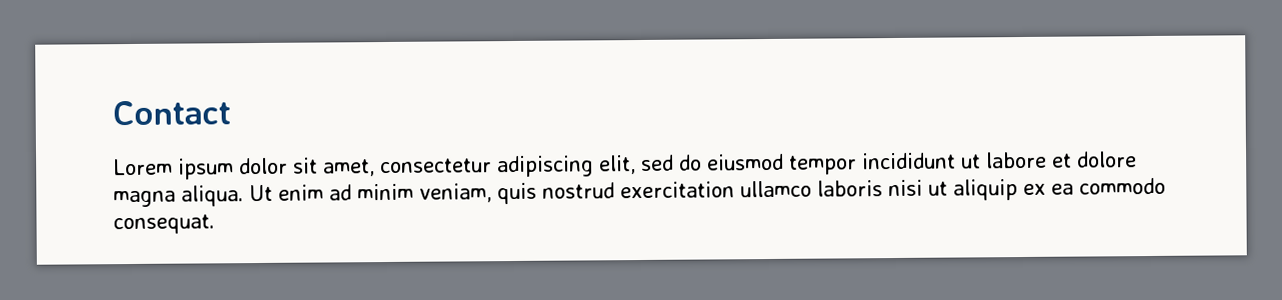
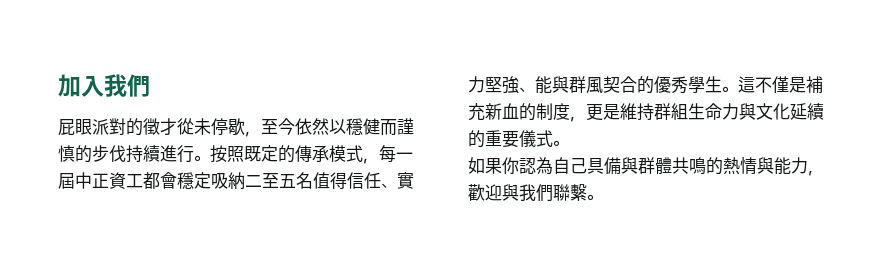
[112,100,231,126] [113,151,1137,180] [113,177,1166,208] [113,214,215,235] Contact // Lorem ipsum dolor sit amet, consectetur adipiscing elit, sed do eiusmod tempor incididunt ut labore et dolore magna aliqua. Ut enim ad minim veniam, quis nostrud exercitation ullamco laboris nisi ut aliquip ex ea commodo consequat. -> [58,74,150,97] [58,118,414,137] [58,145,413,164] [58,172,414,190] [468,76,823,94] [468,103,824,122] [468,130,569,148] [468,157,824,176] [468,184,603,202] 加入我們 // 屁眼派對的徵才從未停歇，至今依然以穩健而謹慎的步伐持續進行。按照既定的傳承模式，每一屆中正資工都會穩定吸納二至五名值得信任、實力堅強、能與群風契合的優秀學生。這不僅是補充新血的制度，更是維持群組生命力與文化延續的重要儀式。 // 如果你認為自己具備與群體共鳴的熱情與能力，歡迎與我們聯繫。

